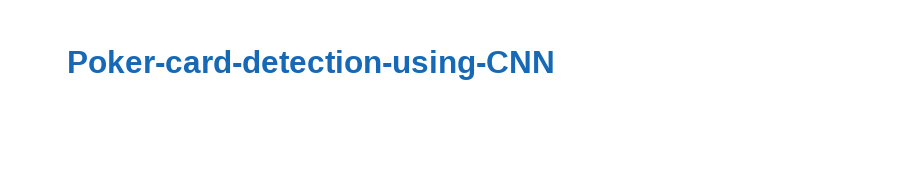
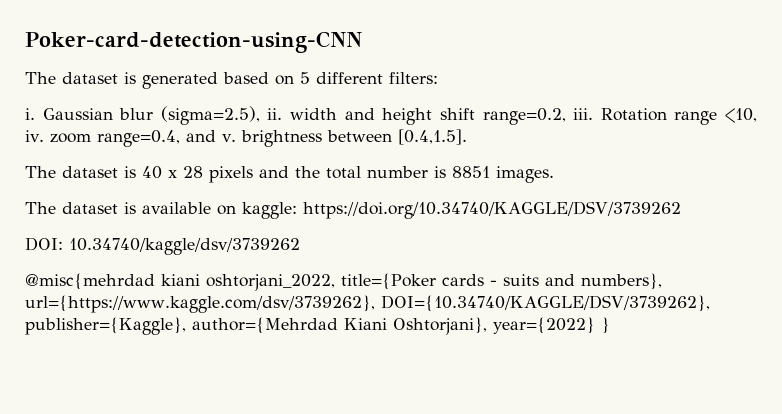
(555, 65) none -> [25,72,438,89] [25,106,758,125] [25,129,467,147] [25,166,554,183] [25,201,681,219] [25,237,300,255] [25,273,662,291] [25,295,710,313] [25,317,610,335] // The dataset is generated based on 5 different filters: // i. Gaussian blur (sigma=2.5), ii. width and height shift range=0.2, iii. Rotation range <10, iv. zoom range=0.4, and v. brightness between [0.4,1.5]. // The dataset is 40 x 28 pixels and the total number is 8851 images. // The dataset is available on kaggle: https://doi.org/10.34740/KAGGLE/DSV/3739262 // DOI: 10.34740/kaggle/dsv/3739262 // @misc{mehrdad kiani oshtorjani_2022, title={Poker cards - suits and numbers}, url={https://www.kaggle.com/dsv/3739262}, DOI={10.34740/KAGGLE/DSV/3739262}, publisher={Kaggle}, author={Mehrdad Kiani Oshtorjani}, year={2022} }

